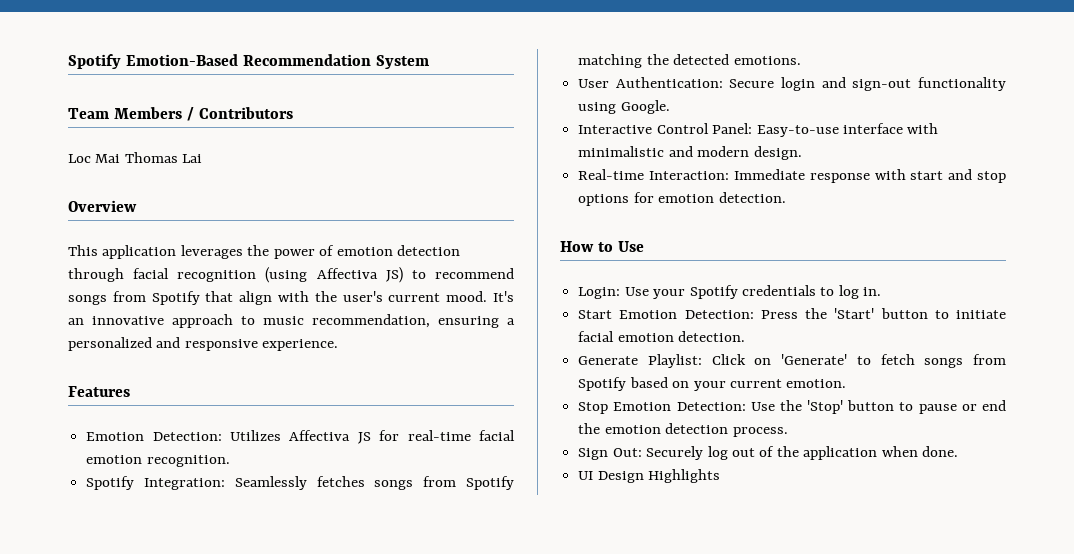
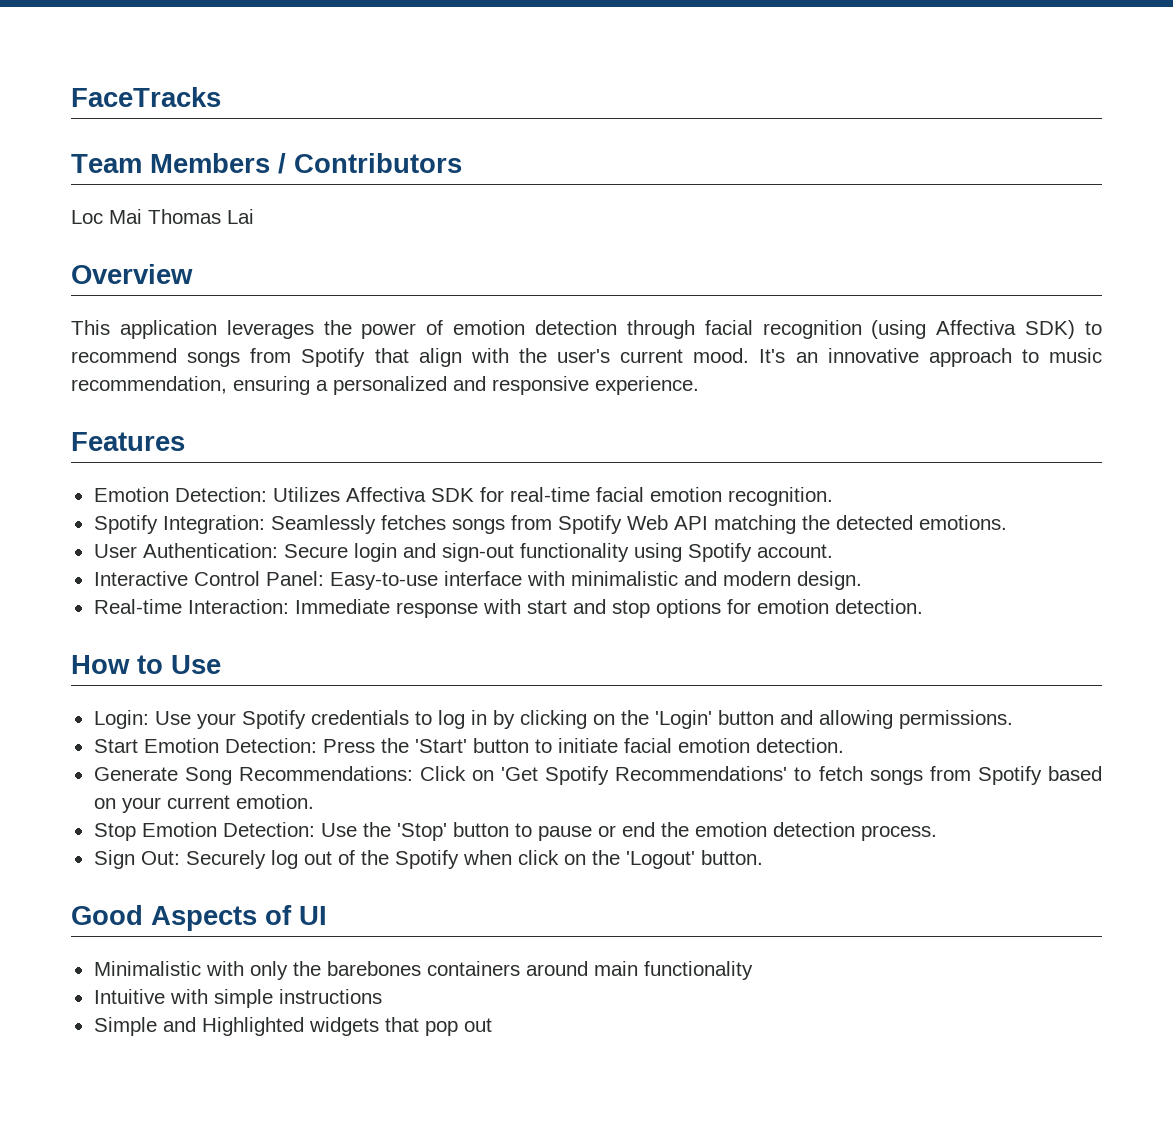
[68,54,429,69] Spotify Emotion-Based Recommendation System -> [71,87,221,107] FaceTracks
[385,267,403,283] JS) -> [1025,320,1076,339] SDK)
[357,432,371,444] JS -> [430,488,474,502] SDK
(514, 483) none -> [626,515,708,530] Web API
[620,100,670,114] Google. -> [687,543,833,562] Spotify account.
[863,287,882,296] in. -> [470,710,1013,729] in by clicking on the 'Login' button and allowing permissions.
[647,354,848,368] Playlist: Click on 'Generate' -> [184,766,788,785] Song Recommendations: Click on 'Get Spotify Recommendations'
[803,446,959,460] [578,469,721,483] application when done. // UI Design Highlights -> [394,850,763,869] [71,905,327,931] [93,961,753,980] [93,989,382,1008] [93,1017,492,1036] Spotify when click on the 'Logout' button. // Good Aspects of UI // Minimalistic with only the barebones containers around main functionality // Intuitive with simple instructions // Simple and Highlighted widgets that pop out

